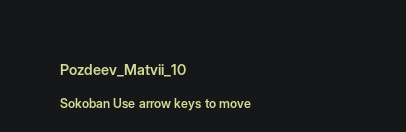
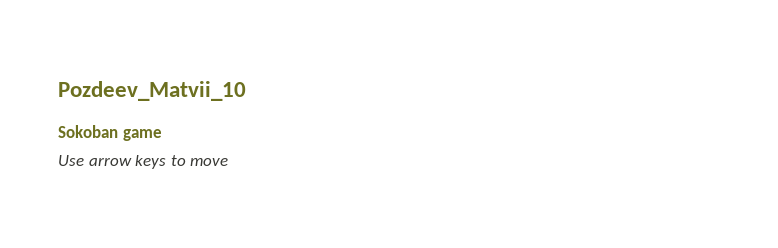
(110, 103) none -> [122,129,162,141] game //

